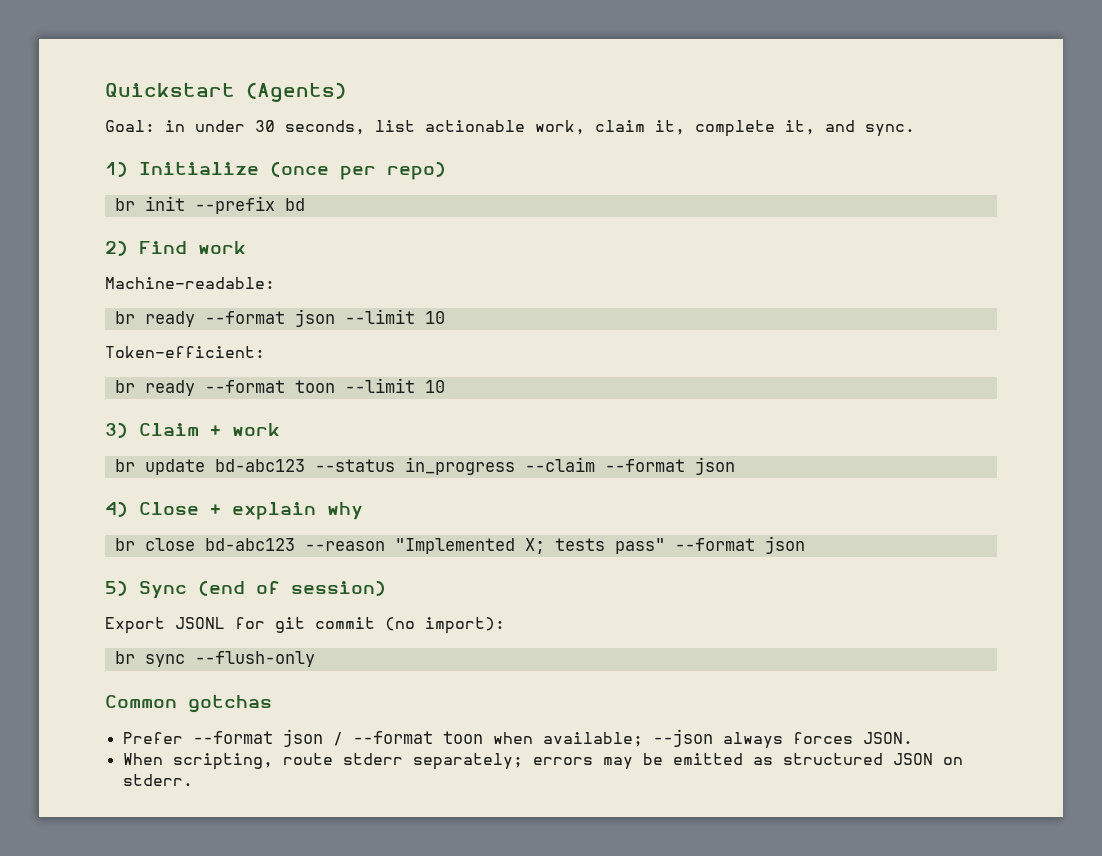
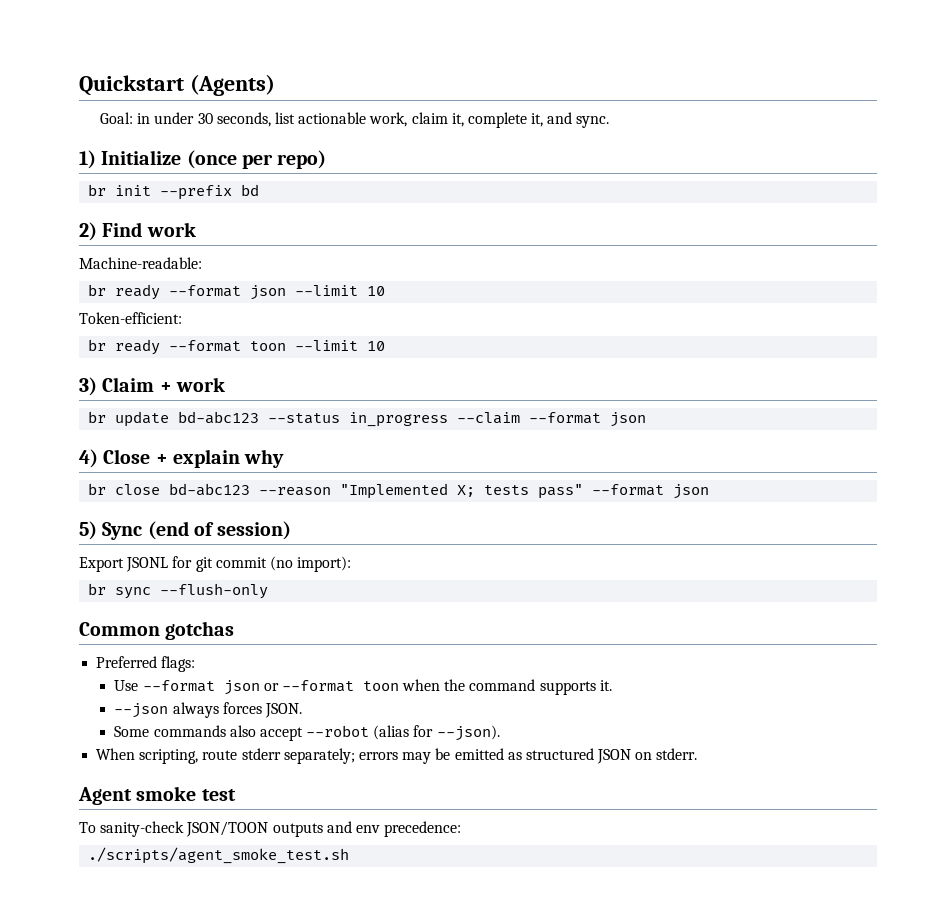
[122,729,343,747] Prefer --format json / -> [96,656,196,672] [114,680,279,695] Preferred flags: // Use --format json or
[542,732,643,747] available; -> [444,679,612,695] the command supports it. //
(913, 738) none -> [114,725,500,741] // Some commands also accept --robot (alias for --json).
(193, 780) none -> [78,786,236,805] [79,821,462,837] [88,847,350,864] // Agent smoke test // To sanity-check JSON/TOON outputs and env precedence: // ./scripts/agent_smoke_test.sh

